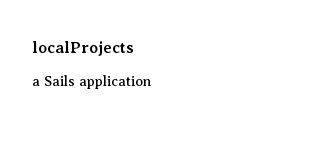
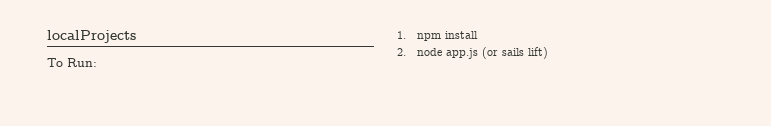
[32,75,151,89] a Sails application -> [47,58,97,67] [397,31,478,41] [397,47,548,59] To Run: // 1. npm install // 2. node app.js (or sails lift)

